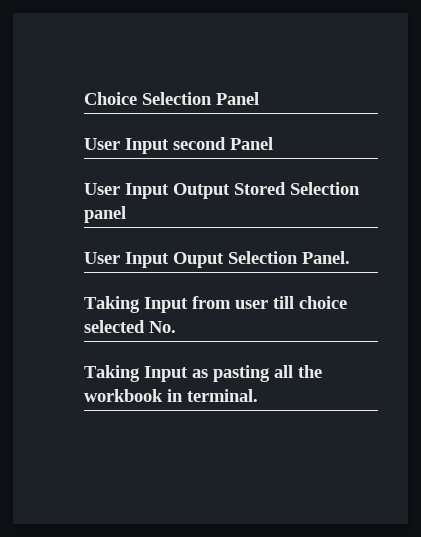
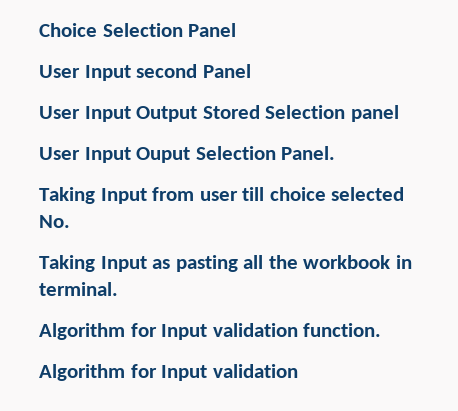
(258, 395) none -> [39,323,382,340] [39,364,298,381] // Algorithm for Input validation function. // Algorithm for Input validation

